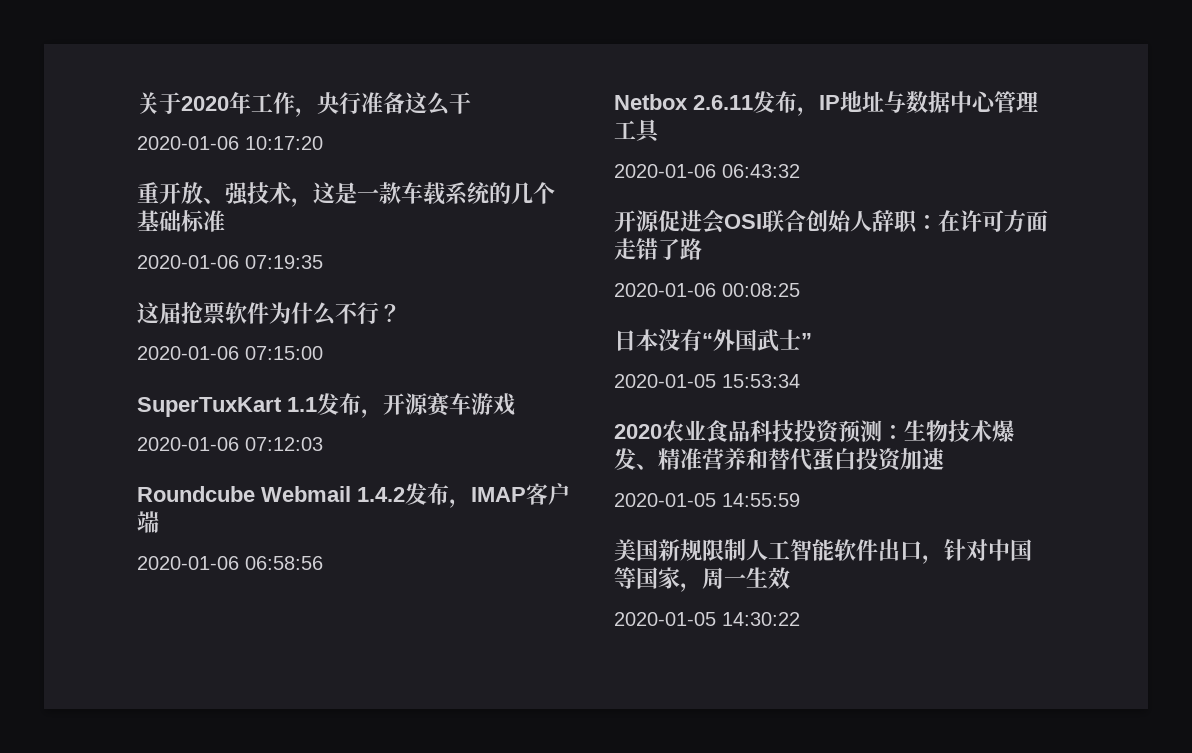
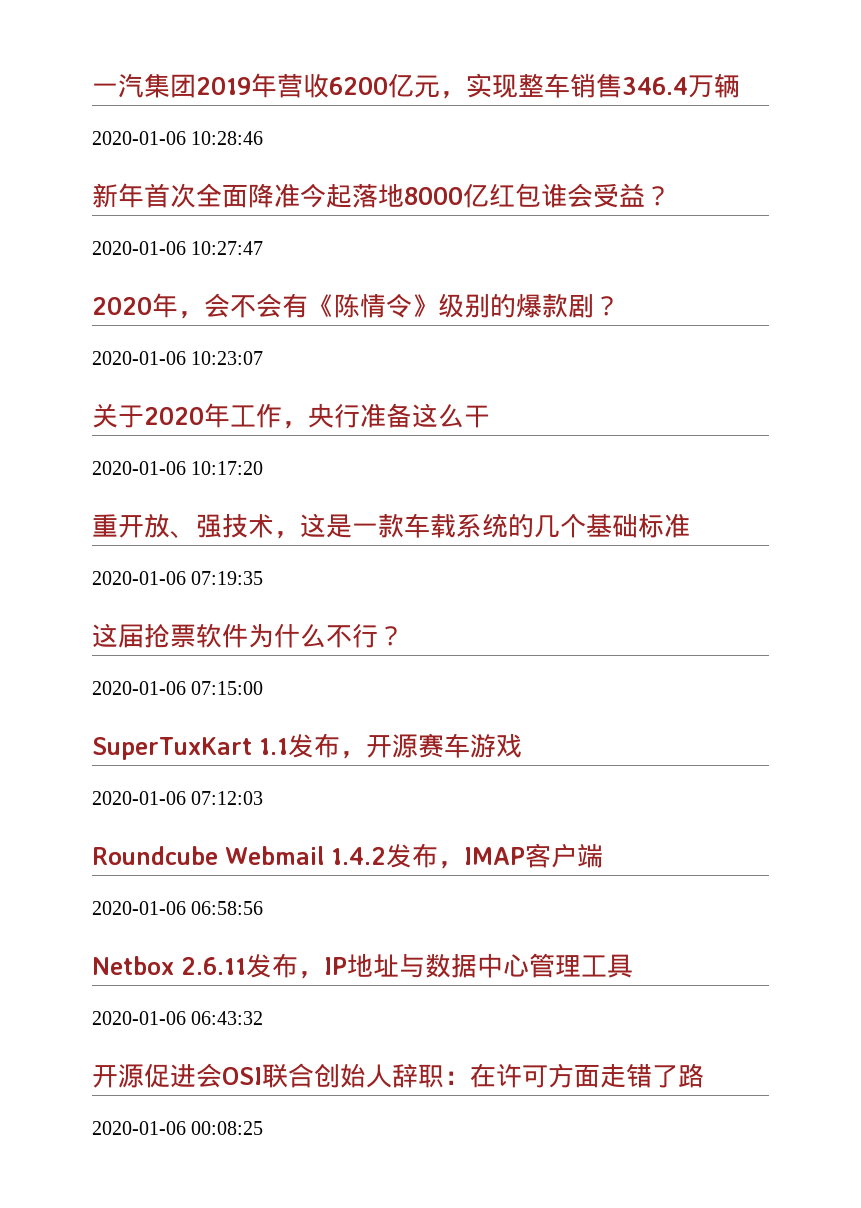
(137, 103) none -> [92,73,740,99] [92,131,264,145] [92,183,671,208] [92,241,264,255] [92,293,620,319] [92,351,264,365] 一汽集团2019年营收6200亿元，实现整车销售346.4万辆 // 2020-01-06 10:28:46 // 新年首次全面降准今起落地8000亿红包谁会受益？ // 2020-01-06 10:27:47 // 2020年，会不会有《陈情令》级别的爆款剧？ // 2020-01-06 10:23:07 //
[614,329,812,352] [614,374,800,388] [614,420,1014,444] [614,448,945,472] [614,493,800,507] [614,539,1032,564] [614,567,790,592] [614,612,800,626] // 日本没有“外国武士” // 2020-01-05 15:53:34 // 2020农业食品科技投资预测：生物技术爆发、精准营养和替代蛋白投资加速 // 2020-01-05 14:55:59 // 美国新规限制人工智能软件出口，针对中国等国家，周一生效 // 2020-01-05 14:30:22 -> (264, 1128) none

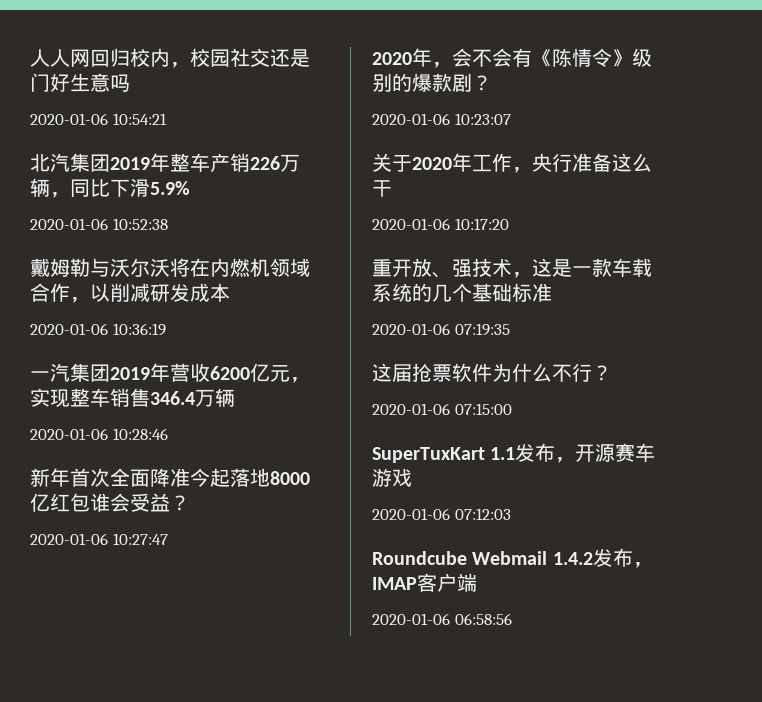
(92, 89) none -> [30,48,310,68] [30,73,130,92] [30,113,167,125] [30,153,300,173] [30,178,190,198] [30,218,168,230] [30,258,310,277] [30,283,230,303] [30,323,166,336] 人人网回归校内，校园社交还是门好生意吗 // 2020-01-06 10:54:21 // 北汽集团2019年整车产销226万辆，同比下滑5.9% // 2020-01-06 10:52:38 // 戴姆勒与沃尔沃将在内燃机领域合作，以削减研发成本 // 2020-01-06 10:36:19 //
[92,953,633,979] [92,1011,264,1025] [92,1063,704,1088] [92,1121,264,1135] // Netbox 2.6.11发布，IP地址与数据中心管理工具 // 2020-01-06 06:43:32 // 开源促进会OSI联合创始人辞职：在许可方面走错了路 // 2020-01-06 00:08:25 -> (512, 619) none

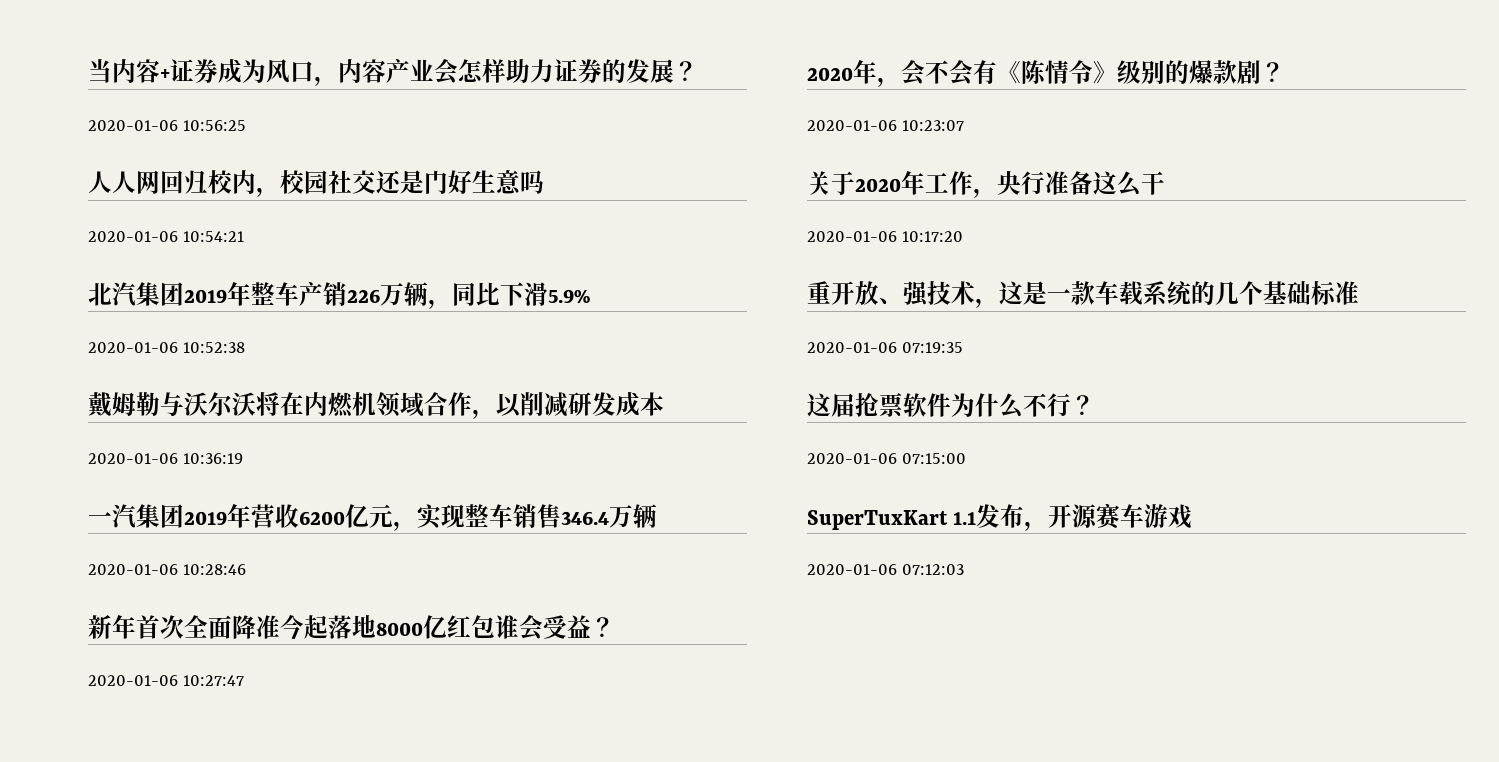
(30, 58) none -> [88,59,698,86] [88,120,247,131] 当内容+证券成为风口，内容产业会怎样助力证券的发展？ // 2020-01-06 10:56:25 //
[372,548,653,568] [372,573,477,592] [372,613,512,625] // Roundcube Webmail 1.4.2发布，IMAP客户端 // 2020-01-06 06:58:56 -> (965, 569) none

